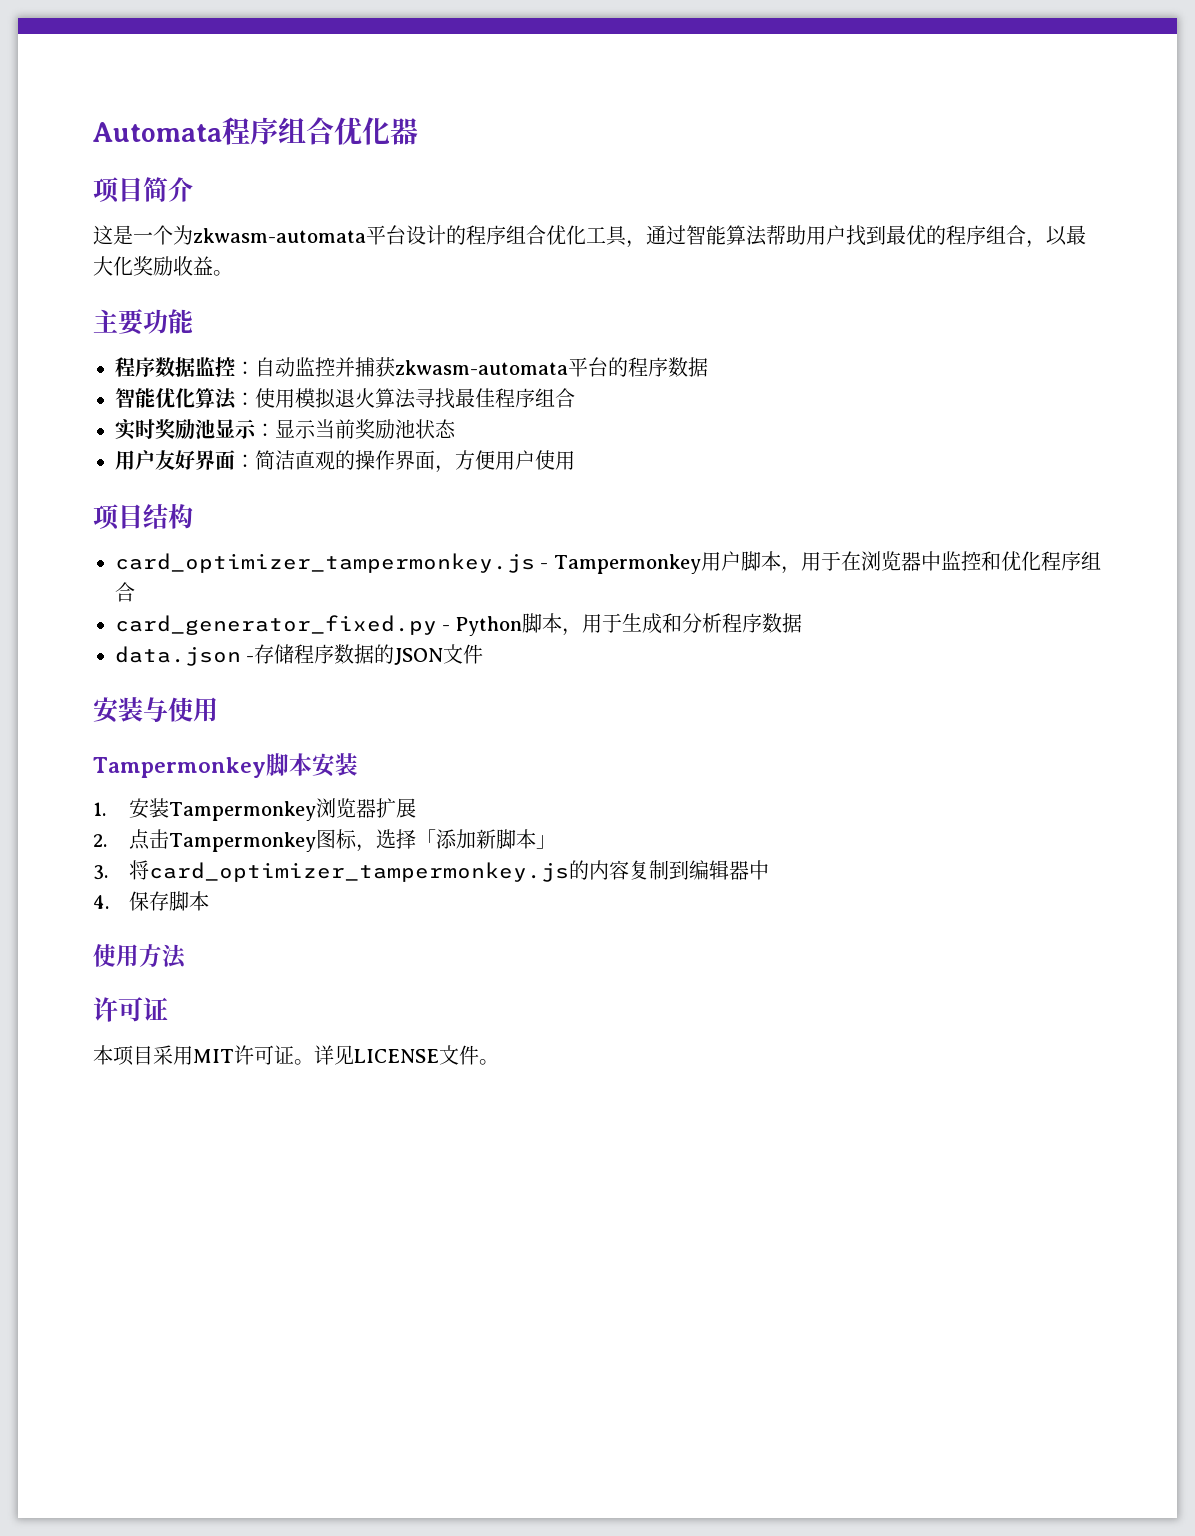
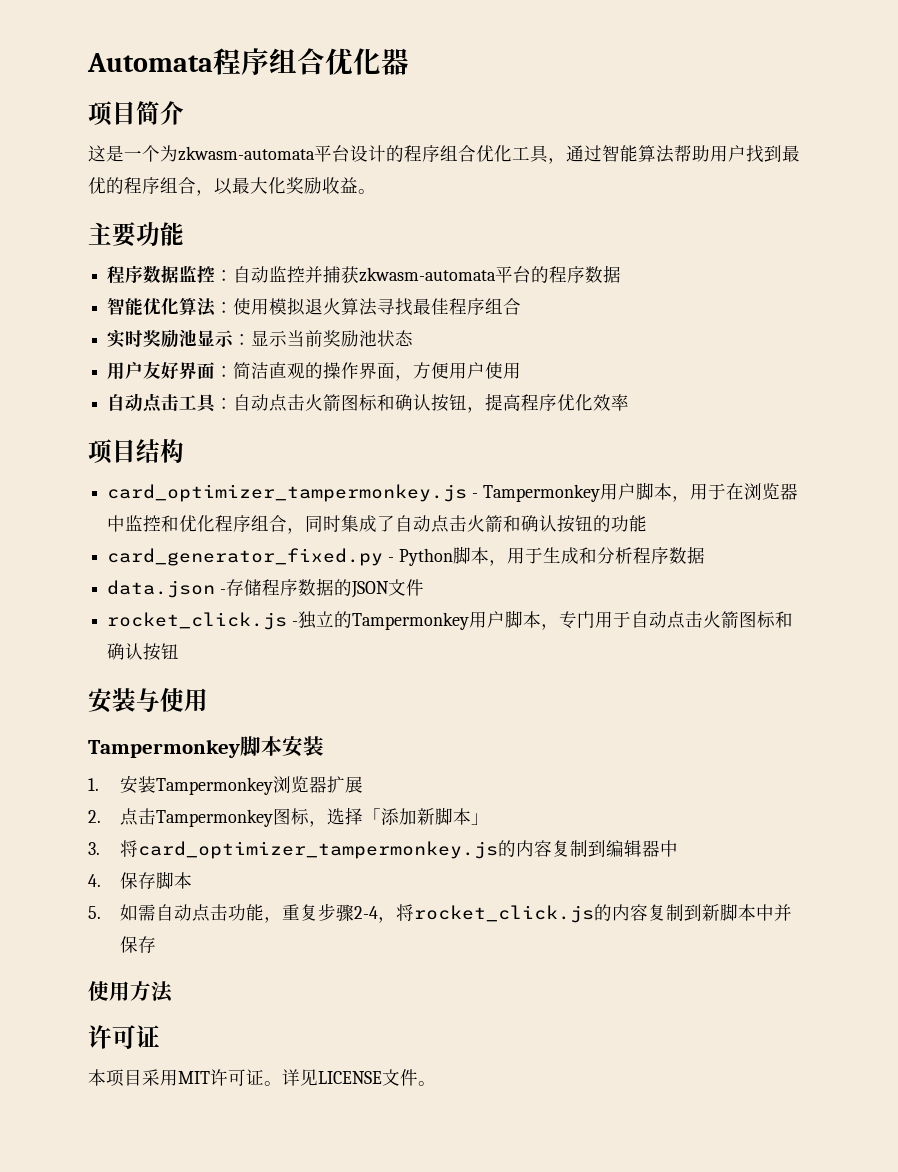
(575, 460) none -> [107,393,630,413] // 自动点击工具：自动点击火箭图标和确认按钮，提高程序优化效率
(135, 592) none -> [287,515,648,534] ，同时集成了自动点击火箭和确认按钮的功能
(484, 654) none -> [107,610,793,630] [107,643,180,661] // rocket_click.js -独立的Tampermonkey用户脚本，专门用于自动点击火箭图标和确认按钮
(210, 901) none -> [88,903,793,923] [120,936,157,953] // 5.如需自动点击功能，重复步骤2-4，将rocket_click.js的内容复制到新脚本中并保存

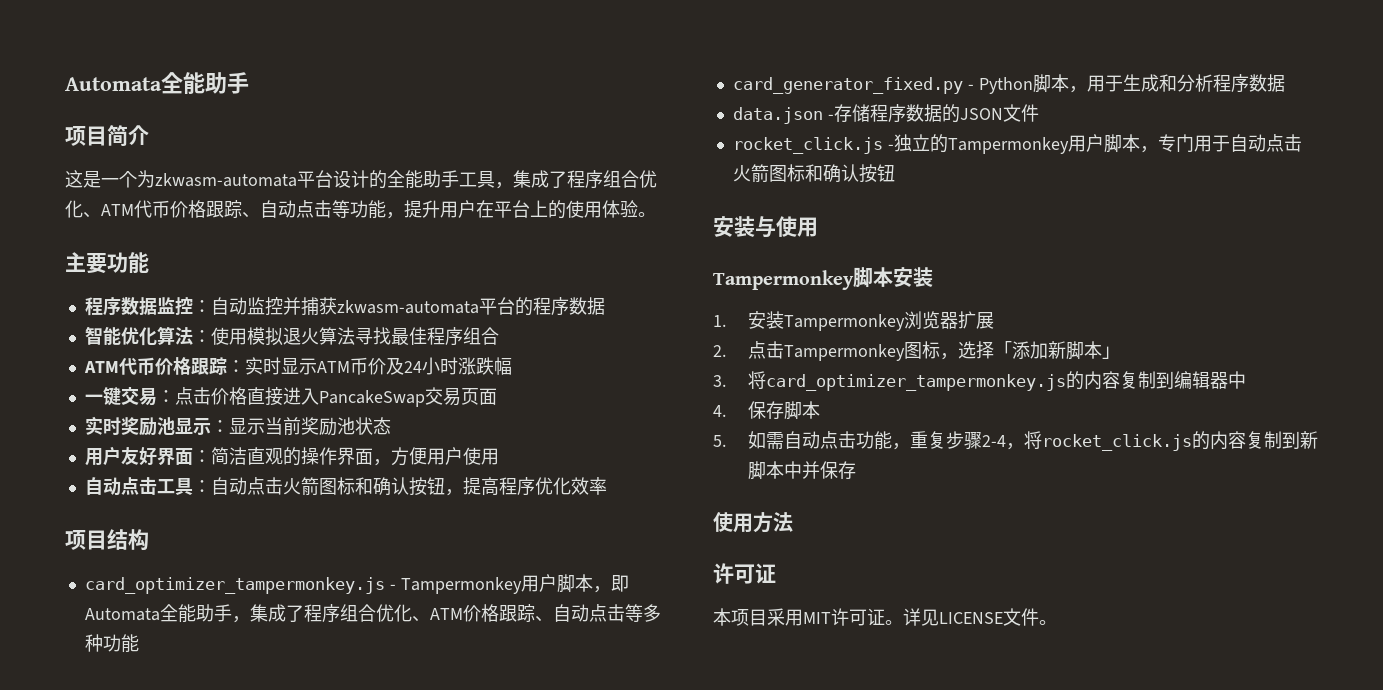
[87,48,409,75] Automata程序组合优化器 -> [65,72,249,94] Automata全能助手
[404,145,800,164] [88,177,358,196] 程序组合优化工具，通过智能算法帮助用户找到最优的程序组合，以最大化奖励收益 -> [387,170,657,189] [65,200,638,219] 全能助手工具，集成了程序组合优化、ATM代币价格跟踪、自动点击等功能，提升用户在平台上的使用体验
(522, 306) none -> [83,357,512,375] [84,387,497,407] // ATM代币价格跟踪：实时显示ATM币价及24小时涨跌幅 // 一键交易：点击价格直接进入PancakeSwap交易页面
[689,483,798,500] [107,515,612,534] 用于在浏览器中监控和优化程序组合，同时集成了自动点击火箭和确认按钮的 -> [610,575,629,592] [84,604,661,623] [84,634,103,652] 即Automata全能助手，集成了程序组合优化、ATM价格跟踪、自动点击等多种

